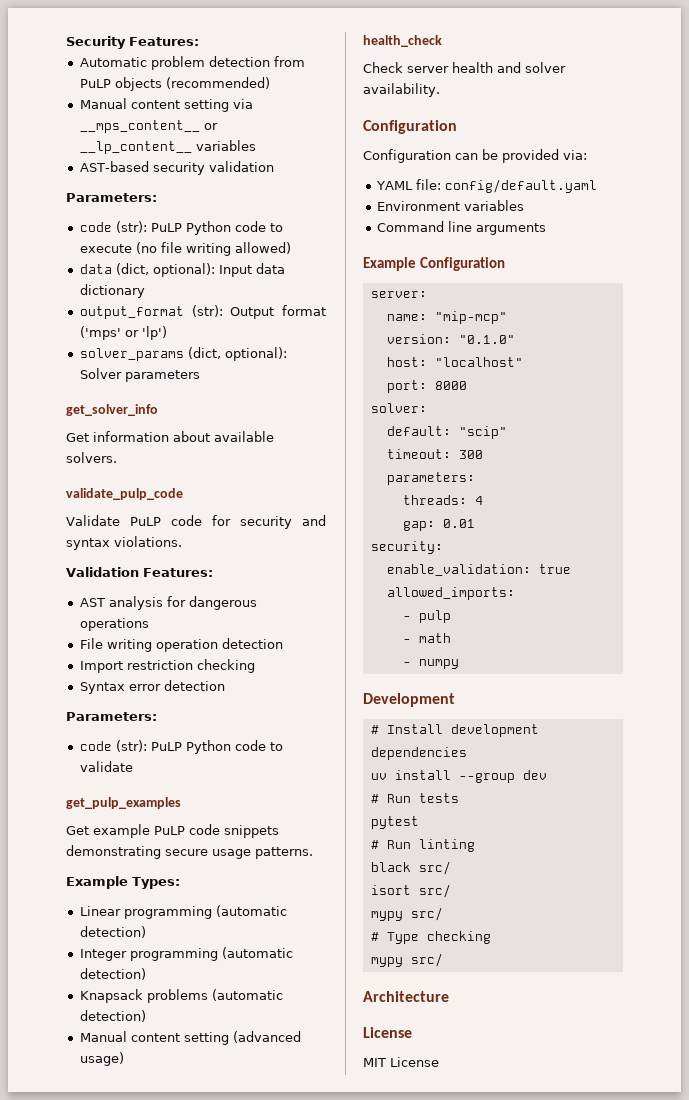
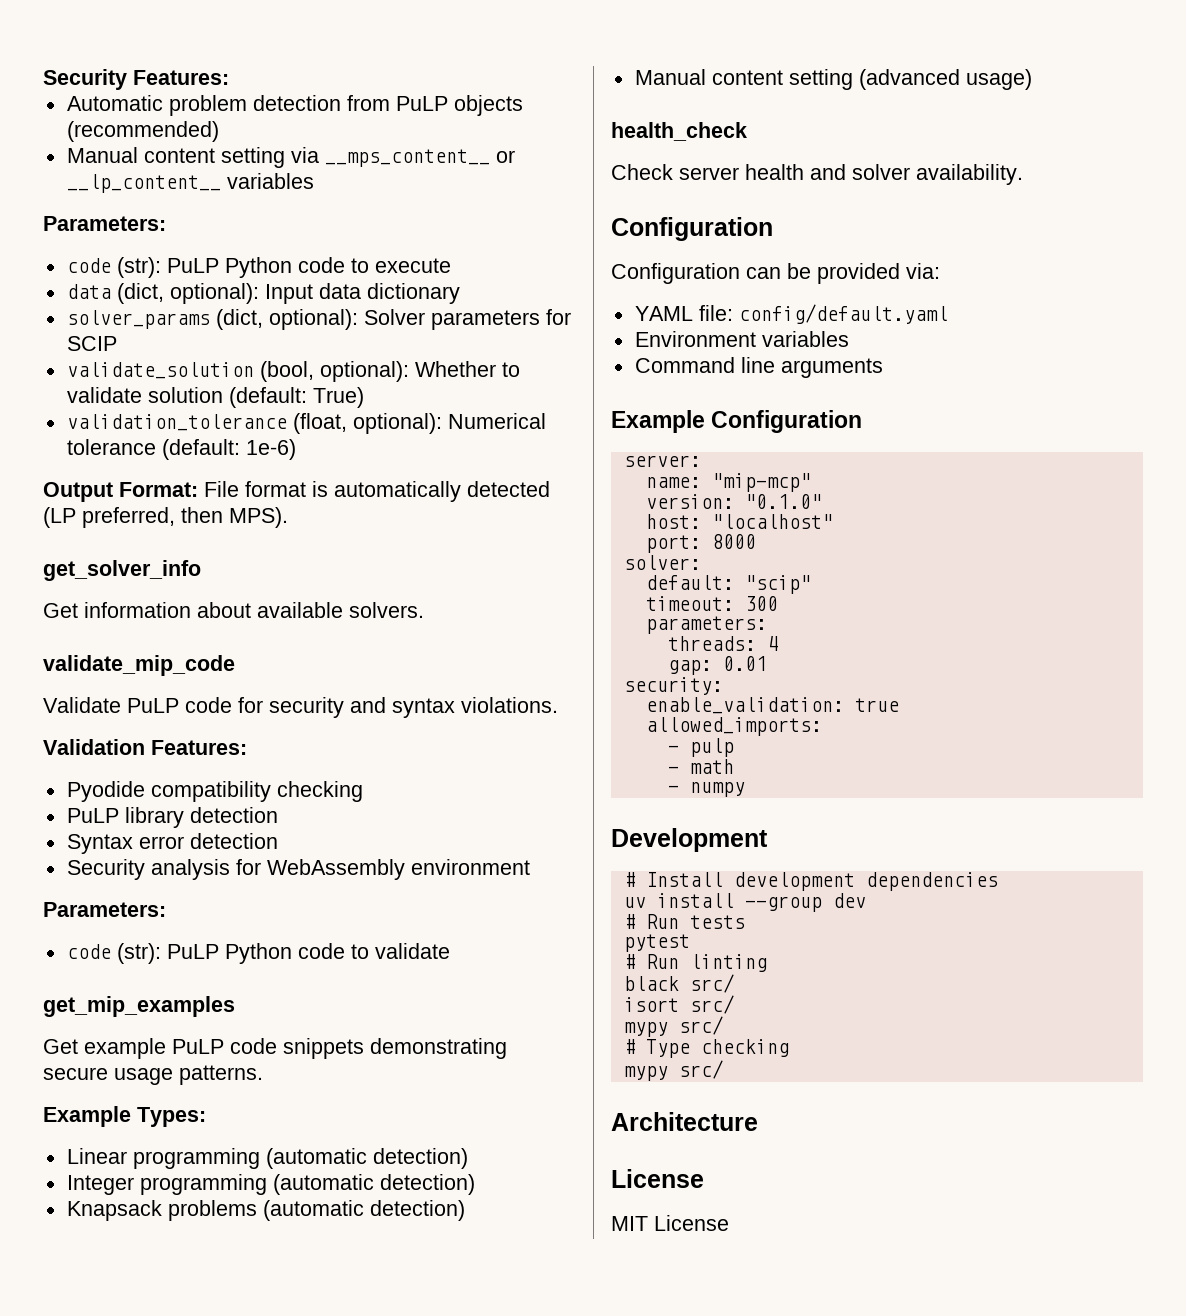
[79,161,274,175] // AST-based security validation -> (314, 181) none
[135,242,291,256] (no file writing allowed) -> (451, 265) none
[79,305,326,319] [79,326,167,340] // output_format (str): Output format ('mps' or 'lp') -> (460, 293) none
(200, 376) none -> [545,309,571,325] [66,336,117,351] [66,361,520,382] [66,387,364,408] [66,413,546,434] [66,439,296,460] [43,481,550,502] [43,507,288,528] for SCIP // validate_solution (bool, optional): Whether to validate solution (default: True) // validation_tolerance (float, optional): Numerical tolerance (default: 1e-6) // Output Format: File format is automatically detected (LP preferred, then MPS).
[66,488,183,500] validate_pulp_code -> [43,655,235,676] validate_mip_code
[79,596,257,610] [79,618,149,631] [79,638,283,652] [79,659,255,673] [79,680,225,694] AST analysis for dangerous operations // File writing operation detection // Import restriction checking // Syntax error detection -> [66,781,363,802] [66,807,278,828] [66,833,278,854] [66,859,530,880] Pyodide compatibility checking // PuLP library detection // Syntax error detection // Security analysis for WebAssembly environment
[66,797,181,809] get_pulp_examples -> [43,996,235,1017] get_mip_examples

